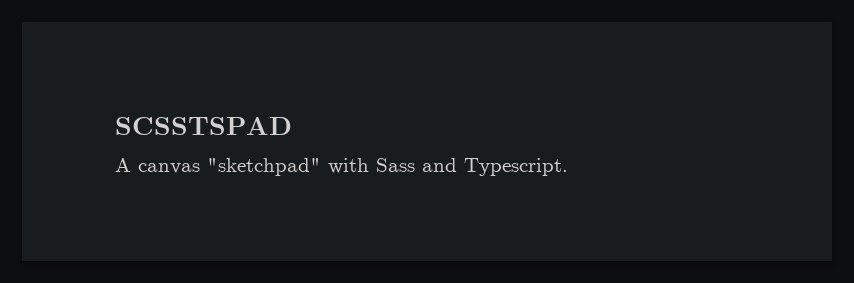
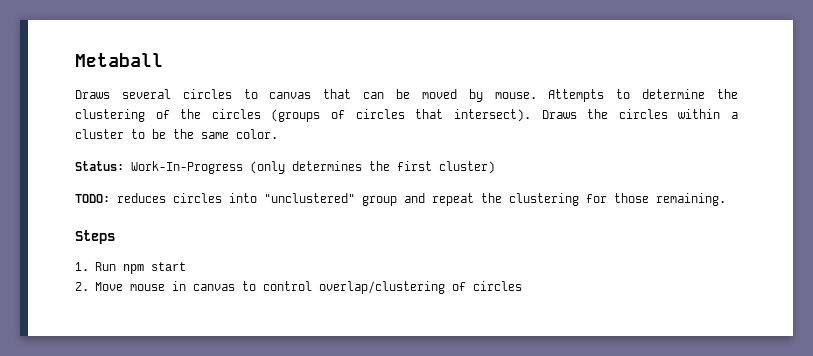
[115,117,292,135] [115,158,568,176] SCSSTSPAD // A canvas "sketchpad" with Sass and Typescript. -> [75,53,163,67] [75,89,738,102] [75,109,739,122] [75,129,278,139] [75,161,495,174] [75,193,726,206] [75,230,115,244] [75,262,186,274] [75,281,522,294] Metaball // Draws several circles to canvas that can be moved by mouse. Attempts to determine the clustering of the circles (groups of circles that intersect). Draws the circles within a cluster to be the same color. // Status: Work-In-Progress (only determines the first cluster) // TODO: reduces circles into "unclustered" group and repeat the clustering for those remaining. // Steps // 1. Run npm start // 2. Move mouse in canvas to control overlap/clustering of circles

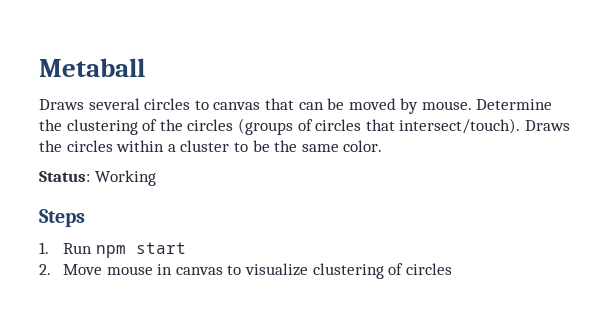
[548,89,706,102] Attempts to determine -> [476,99,553,110] Determine
[453,109,531,122] intersect). -> [399,118,521,134] intersect/touch).
[131,161,495,174] [75,193,726,206] Work-In-Progress (only determines the first cluster) // TODO: reduces circles into "unclustered" group and repeat the clustering for those remaining. -> [94,170,156,186] Working
[262,281,445,294] control overlap/clustering -> [245,263,384,279] visualize clustering

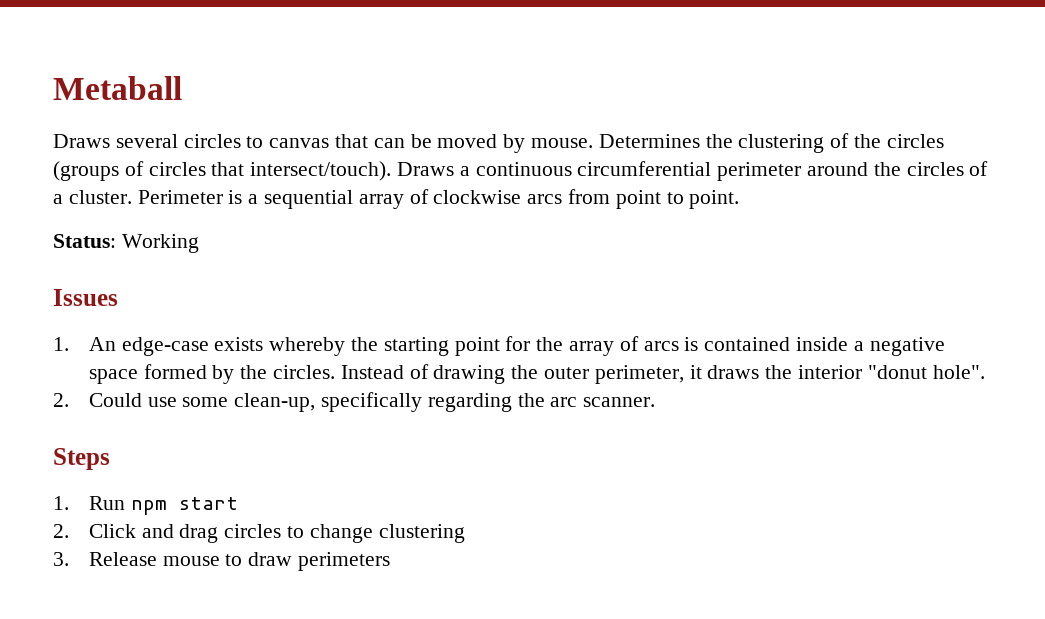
[476,99,553,110] Determine -> [598,134,700,148] Determines
[39,140,383,152] [39,170,156,186] the circles within a cluster to be the same color. // Status: Working -> [459,161,989,181] [53,189,740,209] [53,234,199,253] [53,289,118,306] [53,336,945,356] [88,364,985,384] [53,392,656,412] a continuous circumferential perimeter around the circles of a cluster. Perimeter is a sequential array of clockwise arcs from point to point. // Status: Working // Issues // 1. An edge-case exists whereby the starting point for the array of arcs is contained inside a negative space formed by the circles. Instead of drawing the outer perimeter, it draws the interior "donut hole". // 2. Could use some clean-up, specifically regarding the arc scanner.
[63,263,452,279] Move mouse in canvas to visualize clustering of circles -> [88,524,465,543] [53,552,391,571] Click and drag circles to change clustering // 3. Release mouse to draw perimeters

